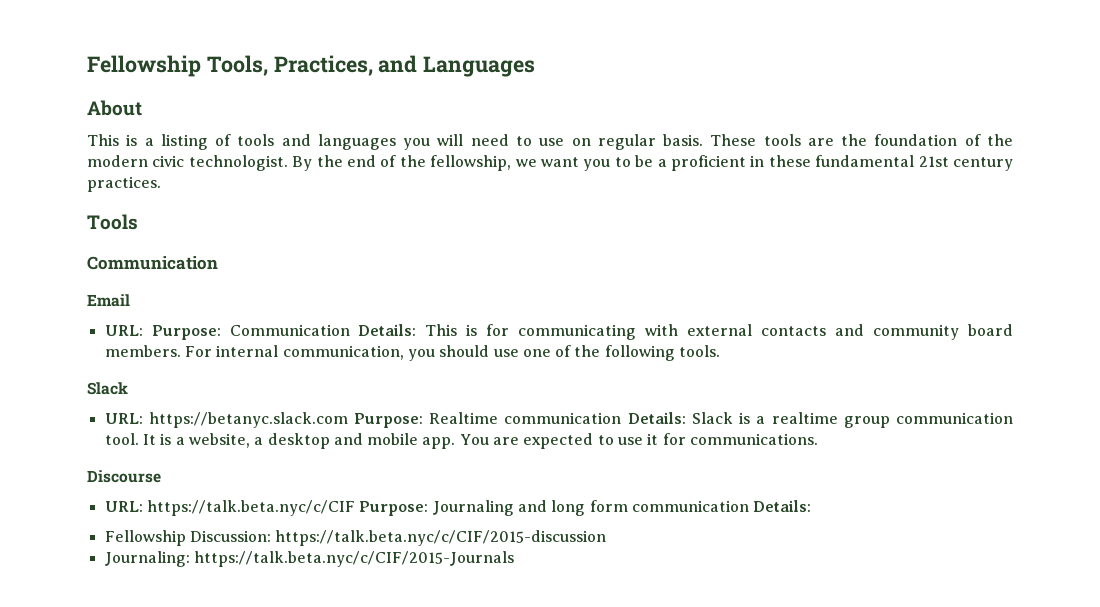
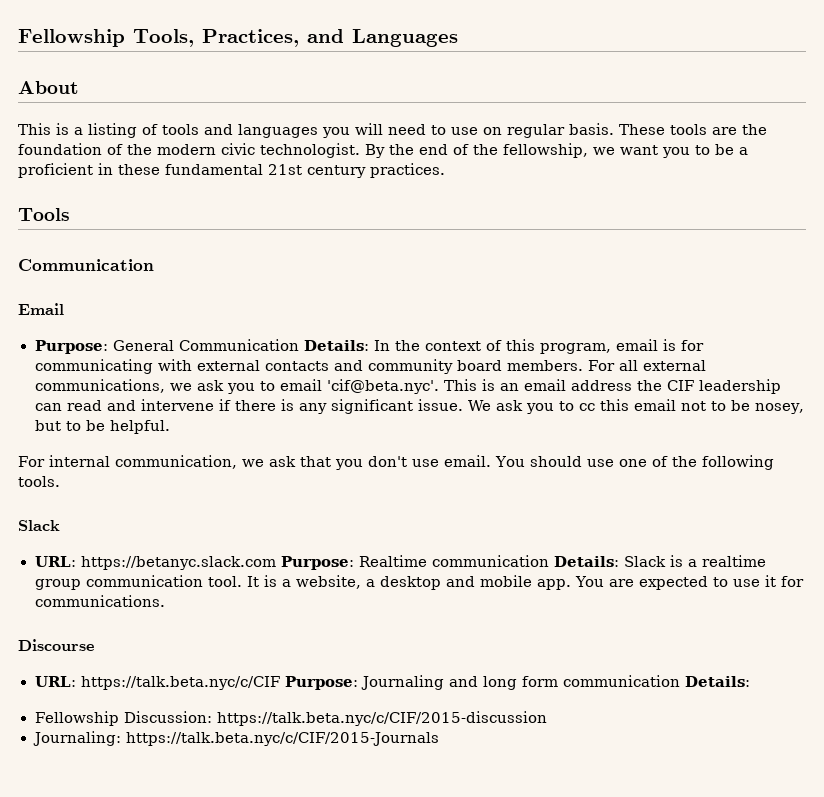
[104,324,458,340] URL: Purpose: Communication Details: This -> [34,339,658,354] Purpose: General Communication Details: In the context of this program, email
[216,345,435,361] internal communication, you -> [618,360,706,371] [34,379,781,394] [34,399,805,414] [34,420,170,434] [18,455,525,470] all external communications, we ask you to email 'cif@beta.nyc'. This is an email address the CIF leadership can read and intervene if there is any significant issue. We ask you to cc this email not to be nosey, but to be helpful. // For internal communication, we ask that you don't use email. You

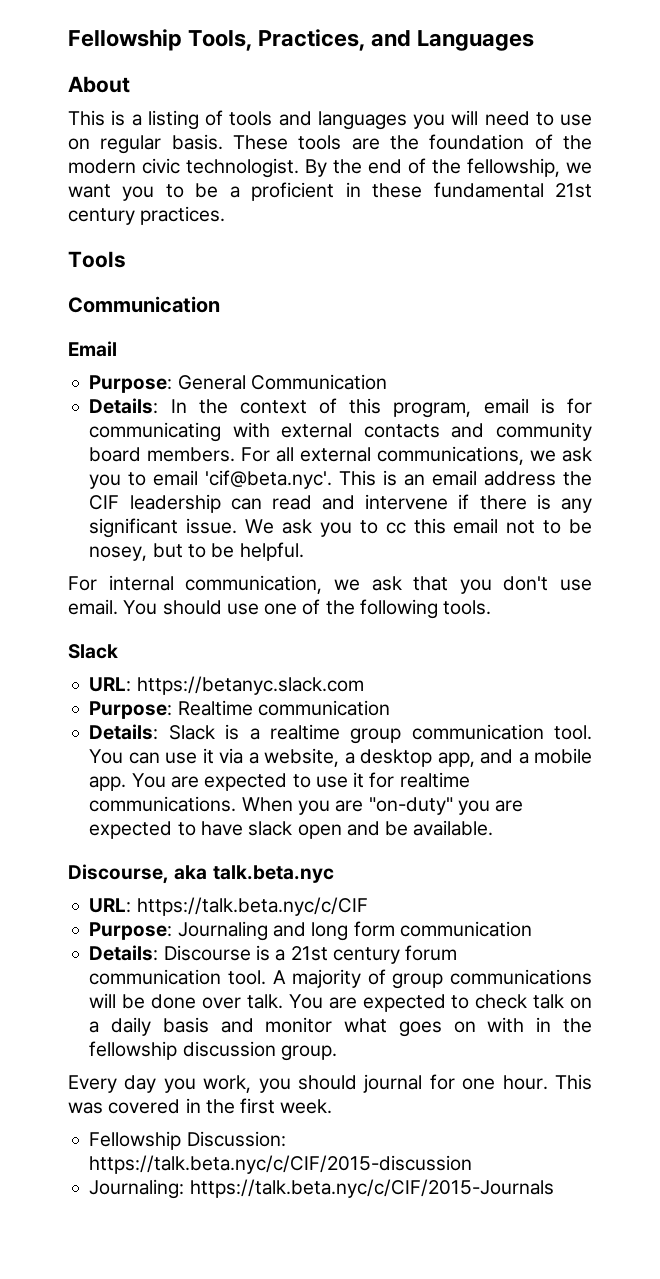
(299, 345) none -> (387, 382) //
(276, 563) none -> (364, 685) //
(549, 561) none -> (390, 708) //
[246,575,277,587] It is -> [89,748,244,764] You can use it via
[445,576,475,587] and -> [437,749,529,767] app, and a
(805, 581) none -> [399,772,470,788] realtime
[18,639,94,651] // Discourse -> [241,797,524,815] [89,820,494,839] [68,864,334,884] When you are "on-duty" you are expected to have slack open and be available. // Discourse, aka talk.beta.nyc
(280, 683) none -> (368, 906) //
[684,676,750,687] Details: -> [89,945,458,964] [89,969,593,989] [89,993,592,1012] [89,1017,592,1037] [89,1041,337,1061] [68,1074,592,1093] [68,1098,333,1114] // Details: Discourse is a 21st century forum communication tool. A majority of group communications will be done over talk. You are expected to check talk on a daily basis and monitor what goes on with in the fellowship discussion group. // Every day you work, you should journal for one hour. This was covered in the first week.

